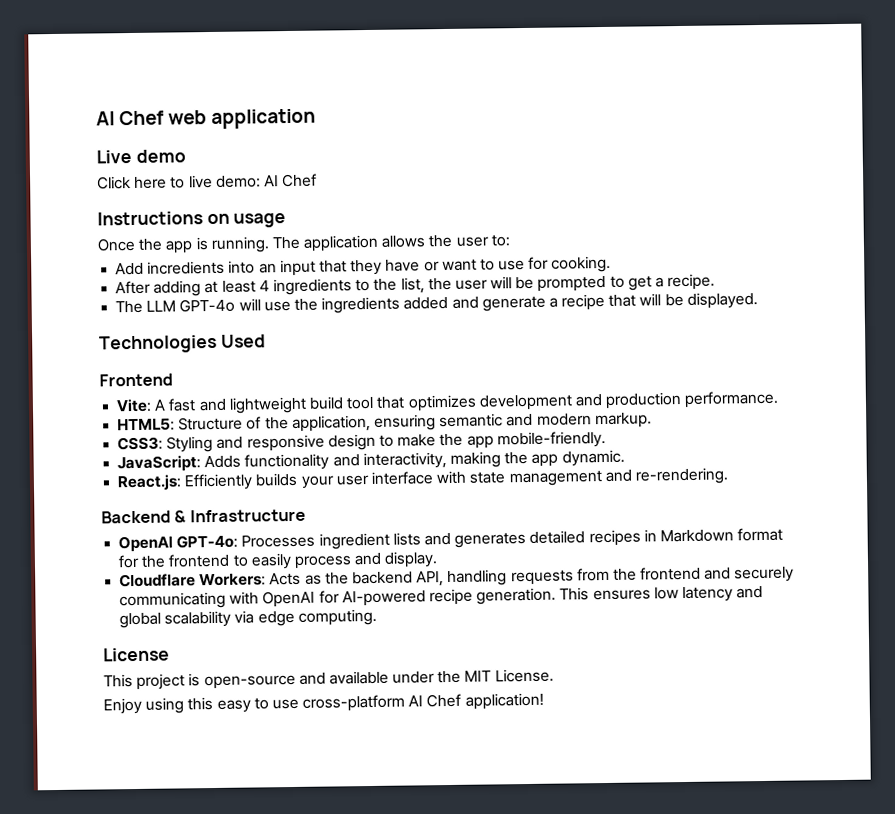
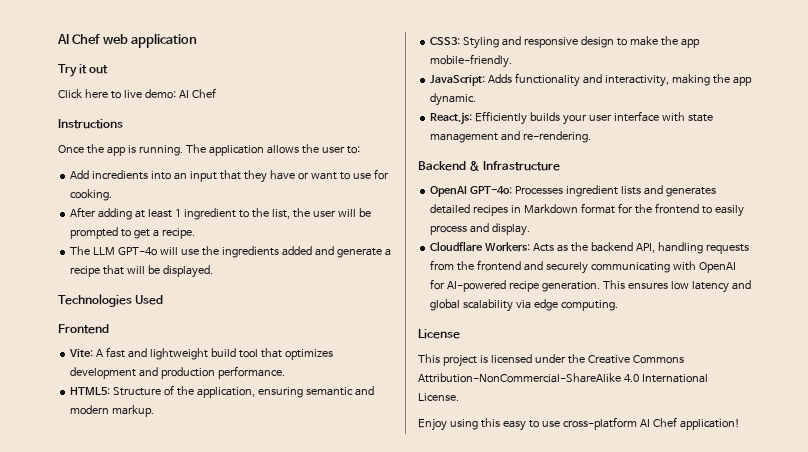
[96,149,186,164] Live demo -> [58,64,109,77] Try it out
[206,213,287,228] on usage -> (123, 124) none
[258,278,352,296] 4 ingredients -> [174,208,236,220] 1 ingredient
[203,670,492,690] open-source and available under the MIT -> [490,354,684,364] [418,373,708,383] licensed under the Creative Commons Attribution-NonCommercial-ShareAlike 4.0 International

